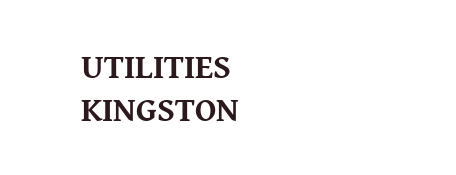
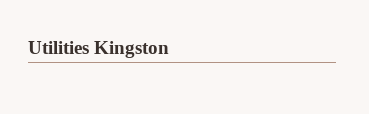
[81,57,231,78] [81,100,239,121] UTILITIES KINGSTON -> [28,41,170,58] Utilities Kingston

